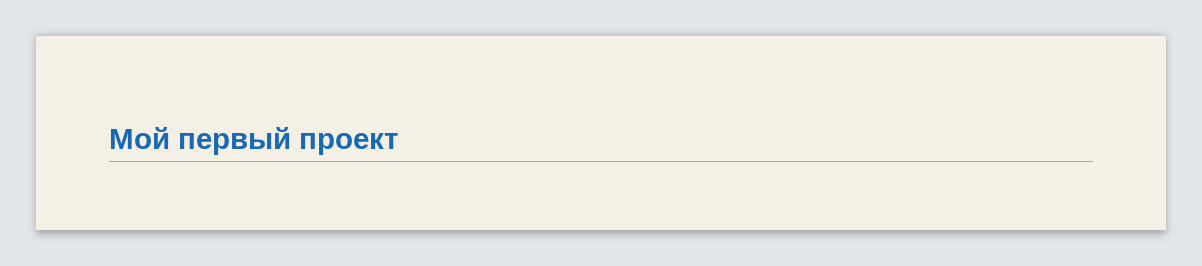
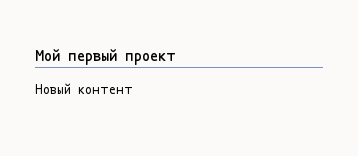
(398, 144) none -> [35,83,133,94] // Новый контент

